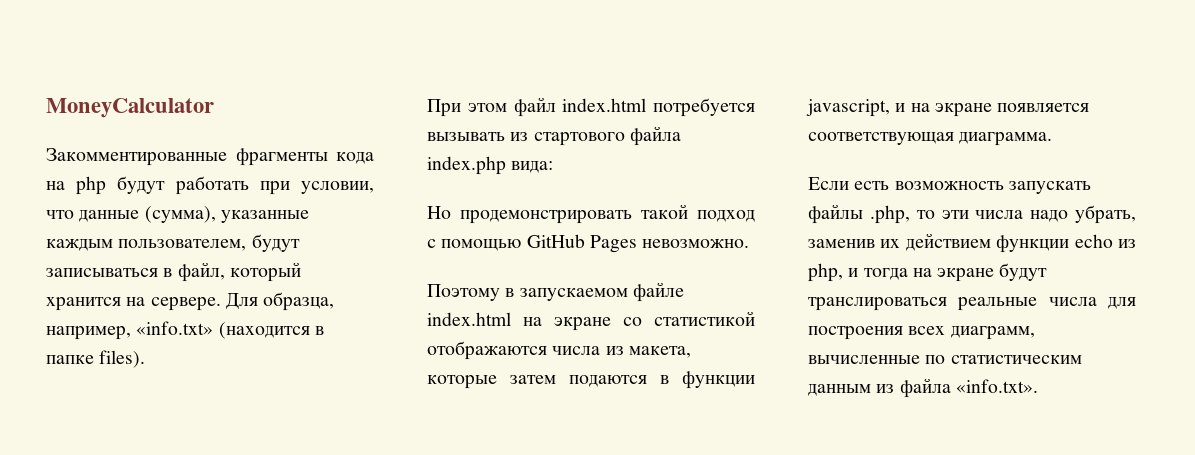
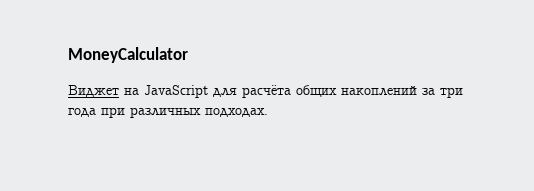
[46,148,374,166] [46,176,374,195] [46,206,309,223] [46,234,300,252] [46,262,301,282] [46,292,335,311] [46,321,324,340] [46,350,146,368] [427,97,755,117] [427,126,681,146] [427,156,554,175] [427,204,755,224] [427,234,750,253] [427,282,684,302] [427,311,755,331] [427,341,691,360] [427,371,755,389] [806,99,1090,117] [808,132,1053,146] [808,177,1091,194] [808,204,1136,224] [808,233,1136,253] [808,263,1048,282] [808,297,1136,311] [808,326,1035,340] [808,355,1082,364] [808,378,1038,398] Закомментированные фрагменты кода на php будут работать при условии, что данные (сумма), указанные каждым пользователем, будут записываться в файл, который хранится на сервере. Для образца, например, «info.txt» (находится в папке files). // При этом файл index.html потребуется вызывать из стартового файла index.php вида: // Но продемонстрировать такой подход с помощью GitHub Pages невозможно. // Поэтому в запускаемом файле index.html на экране со статистикой отображаются числа из макета, которые затем подаются в функции javascript, и на экране появляется соответствующая диаграмма. // Если есть возможность запускать файлы .php, то эти числа надо убрать, заменив их действием функции echo из php, и тогда на экране будут транслироваться реальные числа для построения всех диаграмм, вычисленные по статистическим данным из файла «info.txt». -> [68,85,463,98] [68,107,268,118] Виджет на JavaScript для расчёта общих накоплений за три года при различных подходах.

